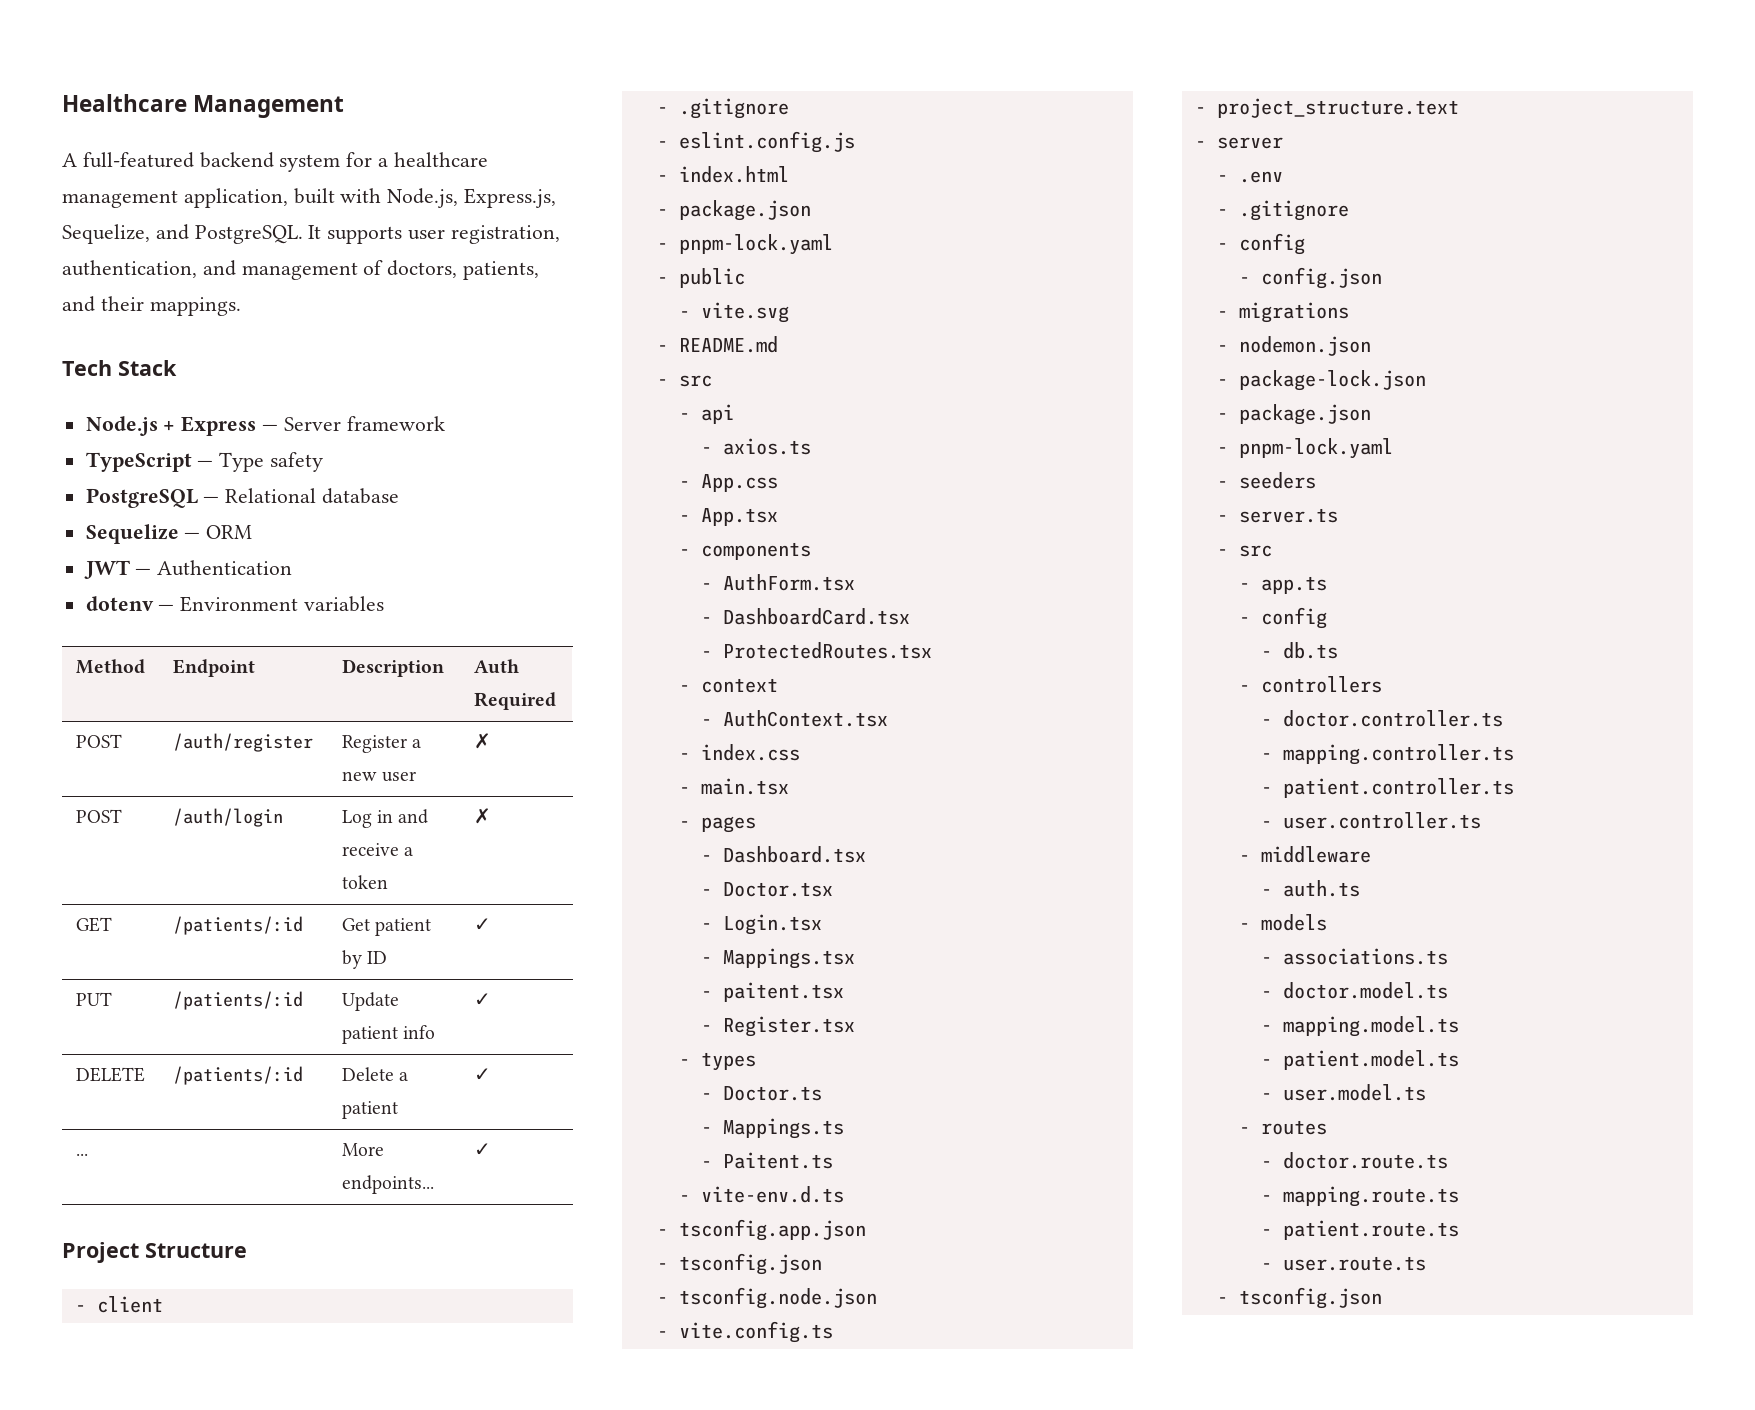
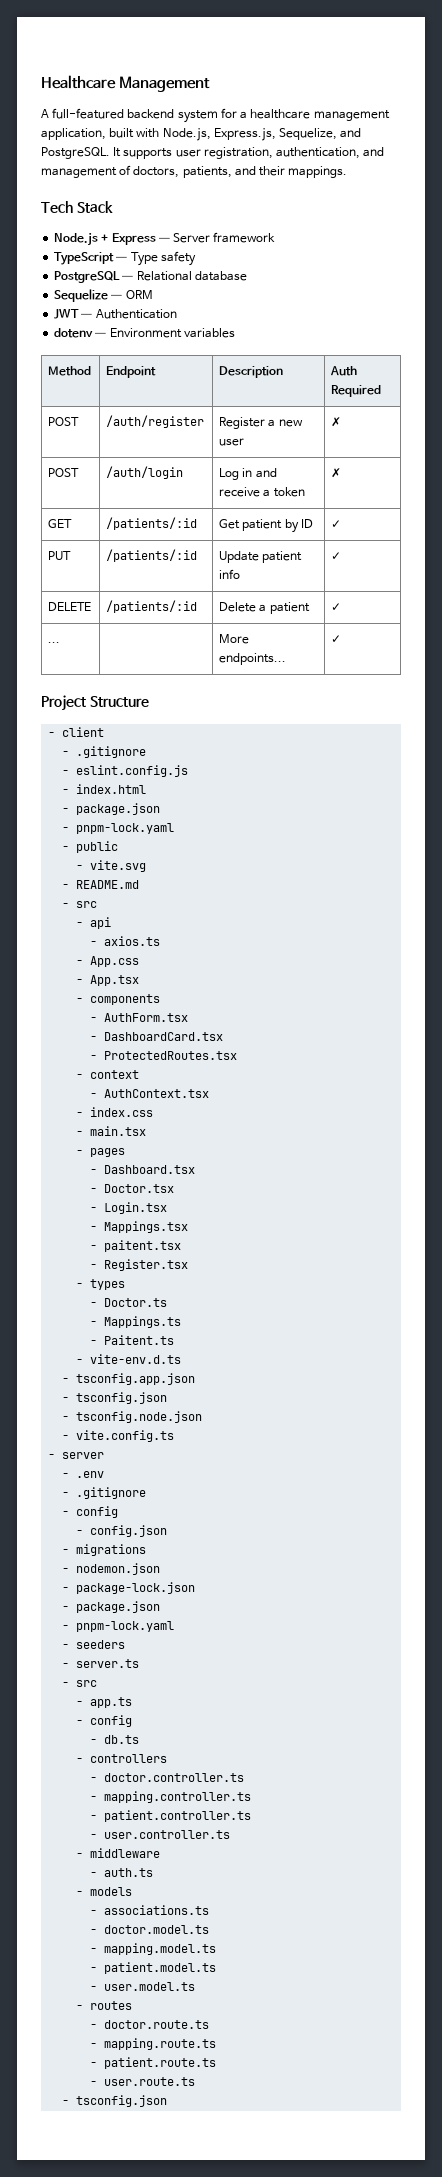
[1194,98,1459,118] // - project_structure.text -> (175, 1436) none

